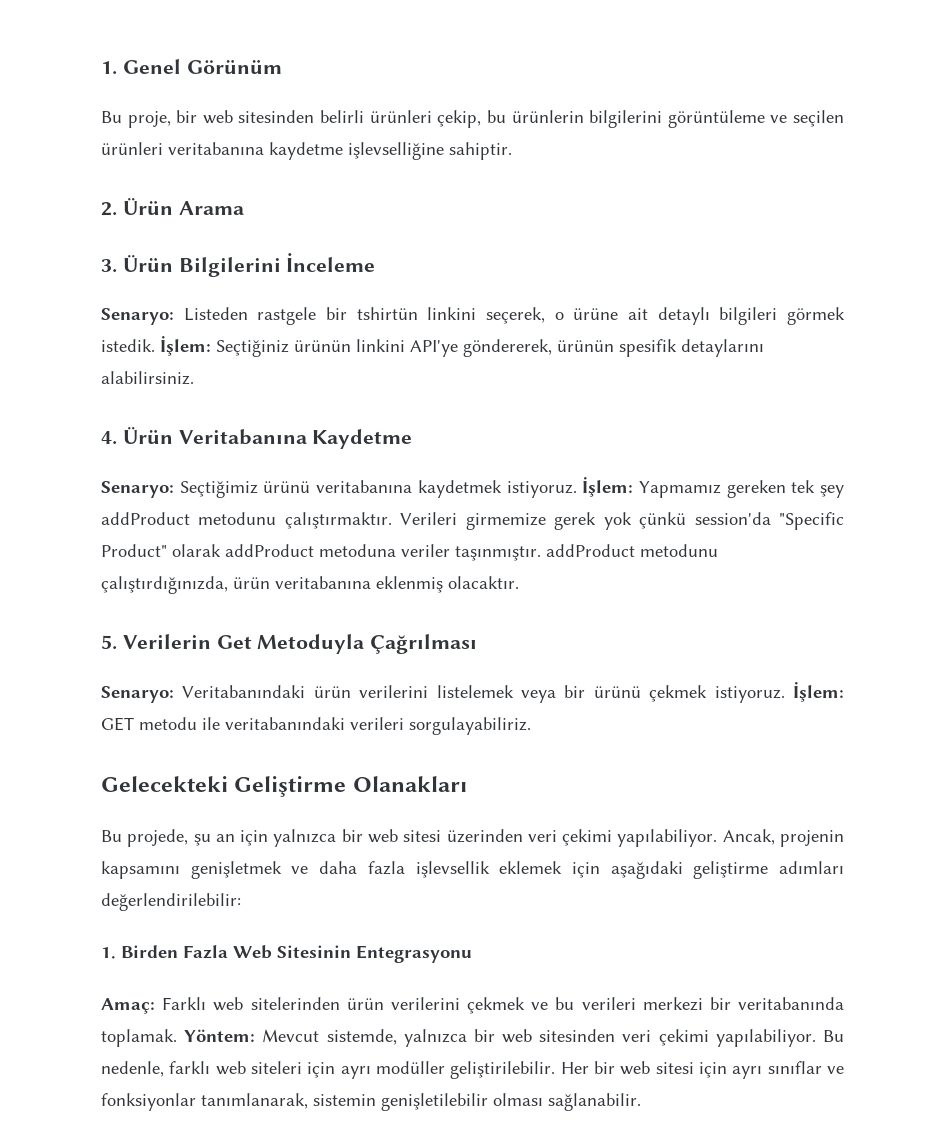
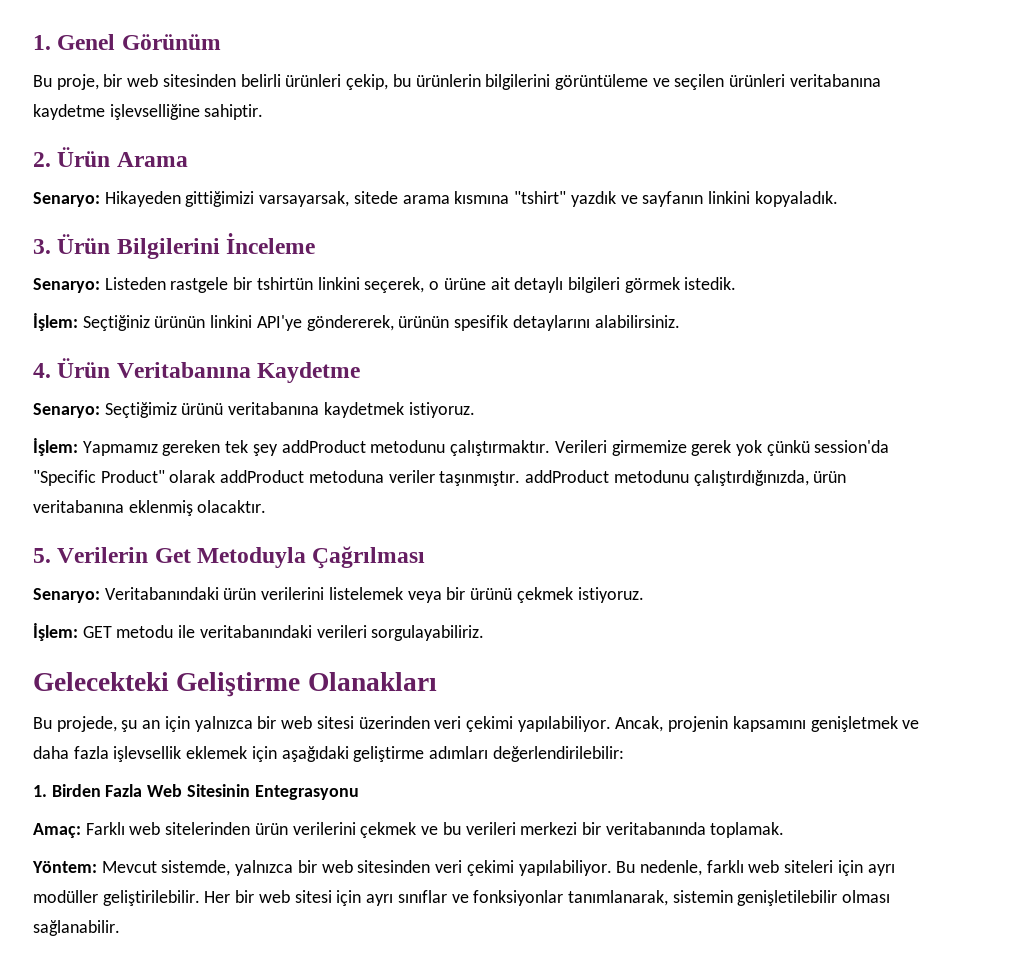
(244, 208) none -> [33,191,838,207] // Senaryo: Hikayeden gittiğimizi varsayarsak, sitede arama kısmına "tshirt" yazdık ve sayfanın linkini kopyaladık.
(155, 345) none -> (737, 283) //
(577, 489) none -> (475, 410) //
(785, 694) none -> (644, 595) //
(177, 1038) none -> (785, 830) //

